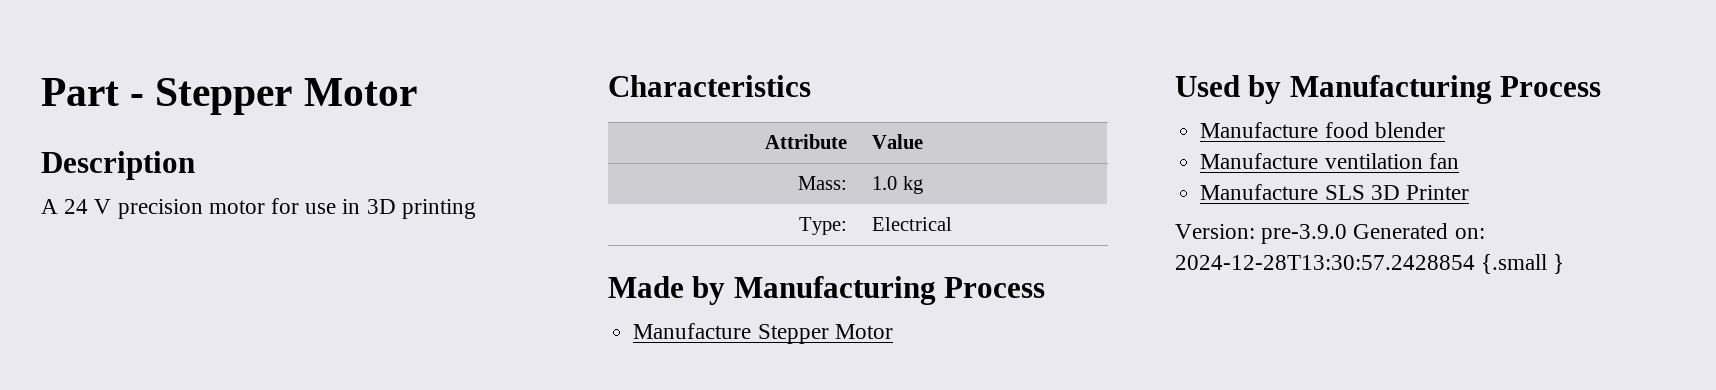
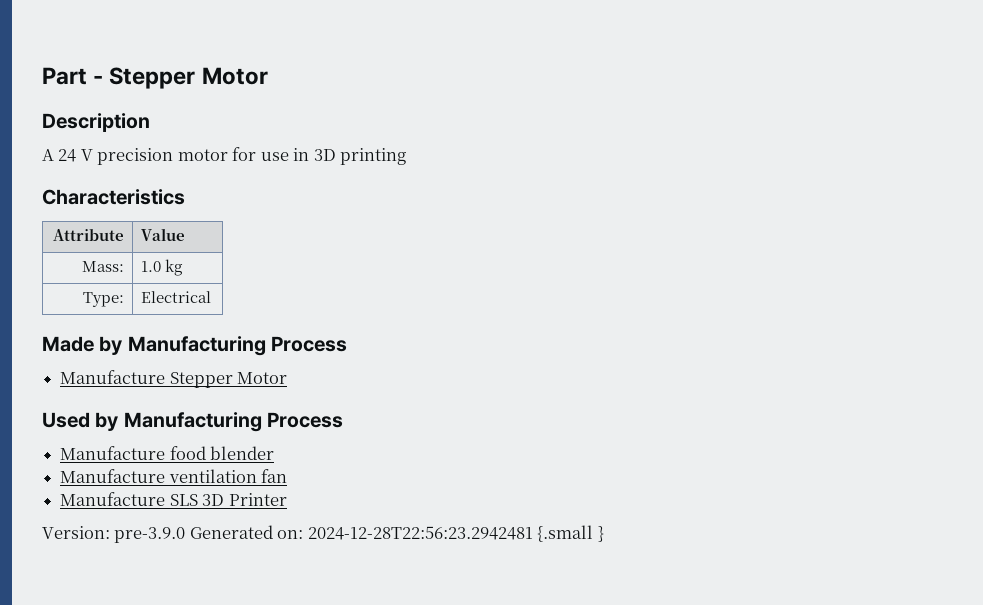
[1175,255,1475,270] 2024-12-28T13:30:57.2428854 -> [307,526,533,540] 2024-12-28T22:56:23.2942481

